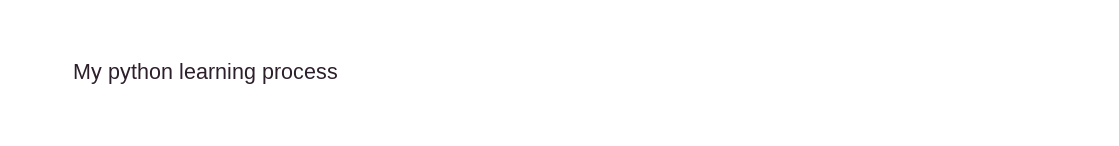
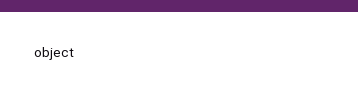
[73,63,338,84] My python learning process -> [34,47,74,60] object

